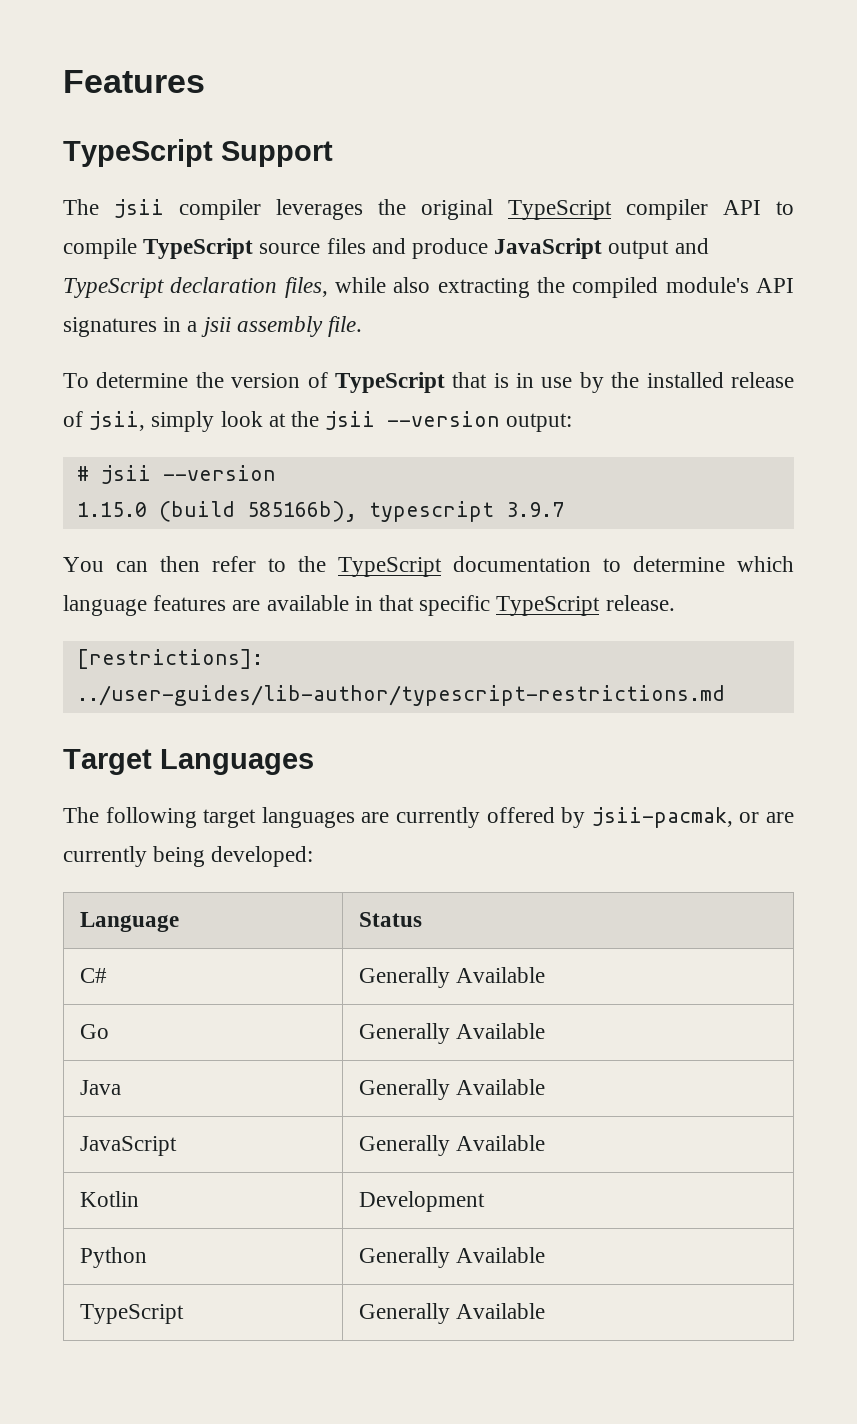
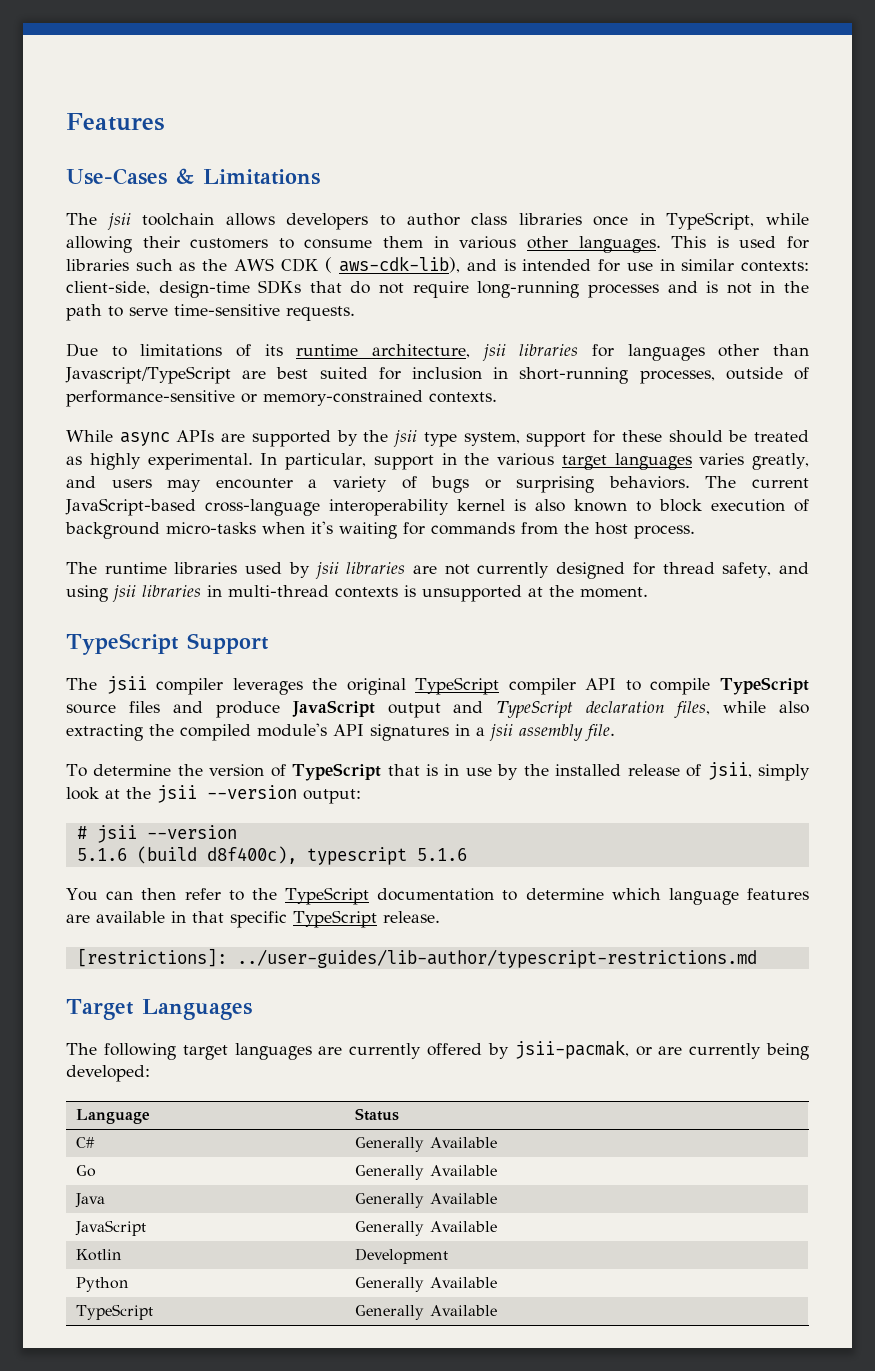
(205, 81) none -> [66,168,320,185] [66,212,809,230] [66,236,810,253] [66,256,809,273] [66,280,810,298] [66,304,355,321] [66,343,809,361] [65,366,810,384] [66,390,497,407] [66,430,810,447] [66,453,810,470] [66,476,810,493] [65,498,809,516] [65,521,695,539] [66,562,810,579] [66,585,648,602] // Use-Cases & Limitations // The jsii toolchain allows developers to author class libraries once in TypeScript, while allowing their customers to consume them in various other languages. This is used for libraries such as the AWS CDK ( aws-cdk-lib), and is intended for use in similar contexts: client-side, design-time SDKs that do not require long-running processes and is not in the path to serve time-sensitive requests. // Due to limitations of its runtime architecture, jsii libraries for languages other than Javascript/TypeScript are best suited for inclusion in short-running processes, outside of performance-sensitive or memory-constrained contexts. // While async APIs are supported by the jsii type system, support for these should be treated as highly experimental. In particular, support in the various target languages varies greatly, and users may encounter a variety of bugs or surprising behaviors. The current JavaScript-based cross-language interoperability kernel is also known to block execution of background micro-tasks when it's waiting for commands from the host process. // The runtime libraries used by jsii libraries are not currently designed for thread safety, and using jsii libraries in multi-thread contexts is unsupported at the moment.
[76,501,564,522] 1.15.0 (build 585166b), typescript 3.9.7 -> [76,846,467,865] 5.1.6 (build d8f400c), typescript 5.1.6

